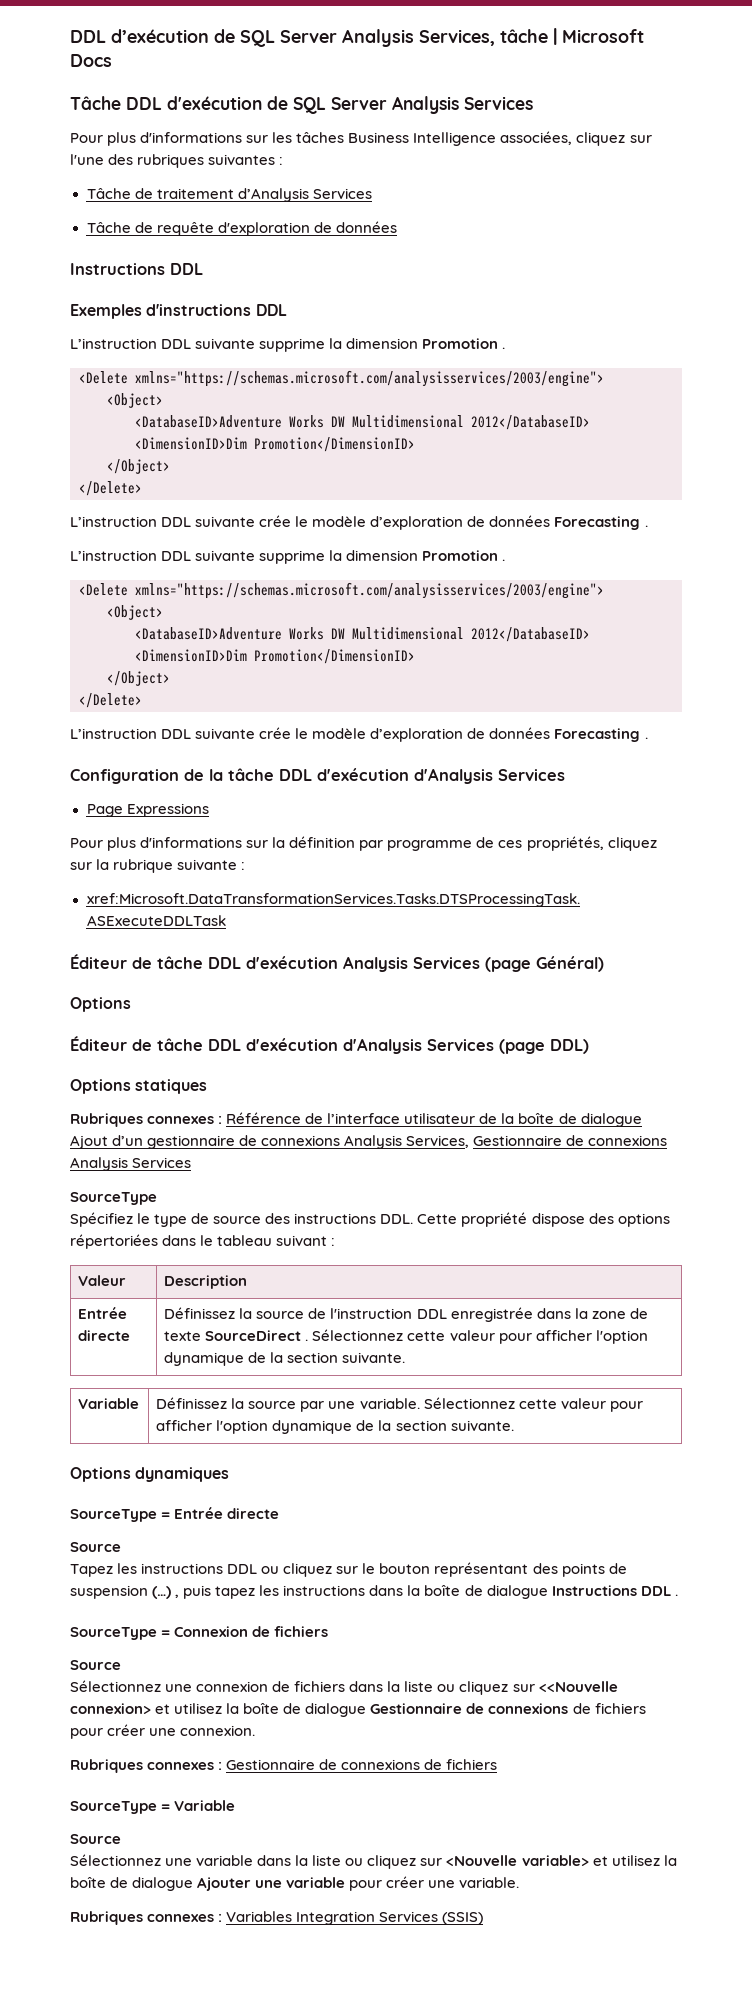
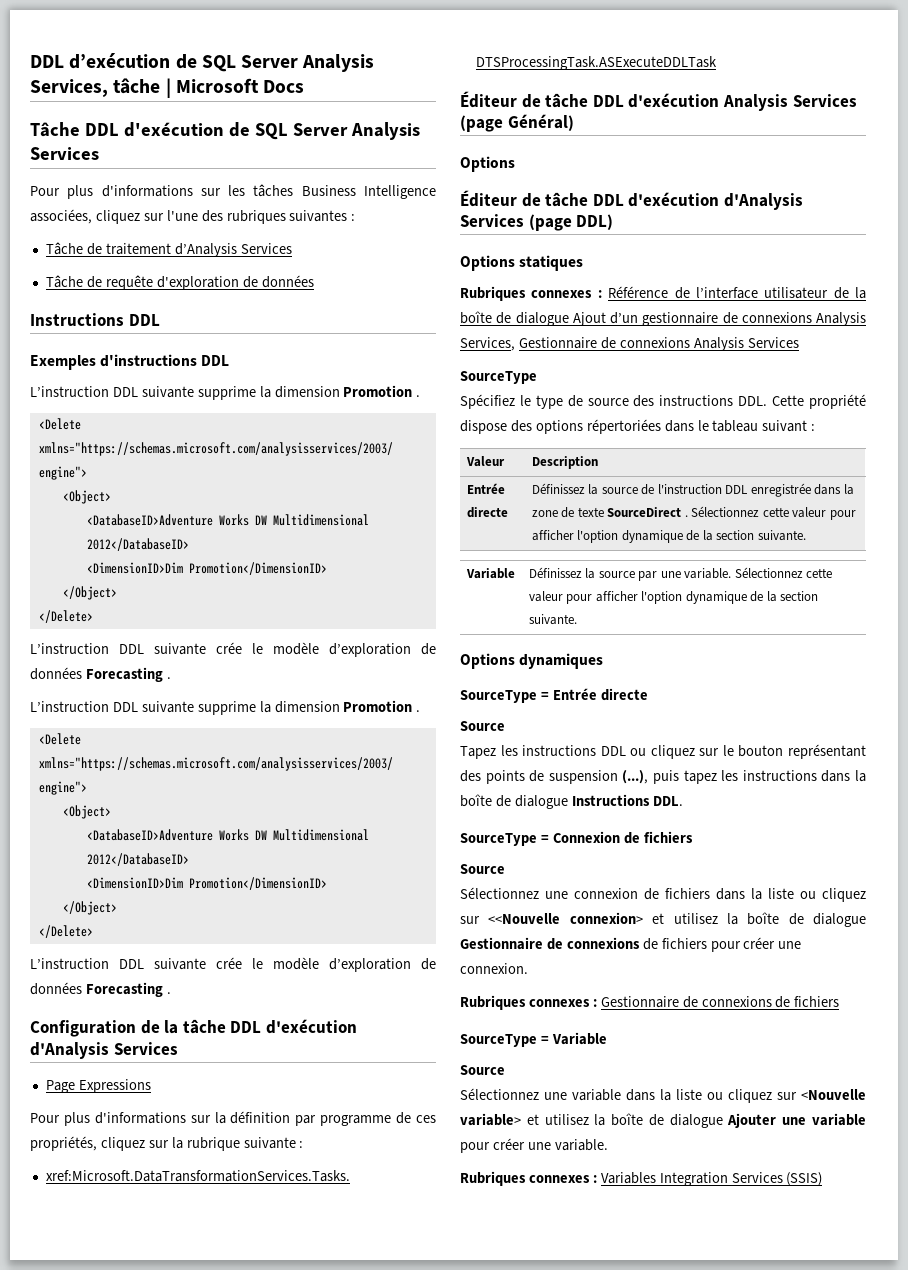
[152,1586,180,1599] (…) , -> [622,770,649,784] (...),
[640,1586,678,1596] DDL . -> [652,796,683,806] DDL.

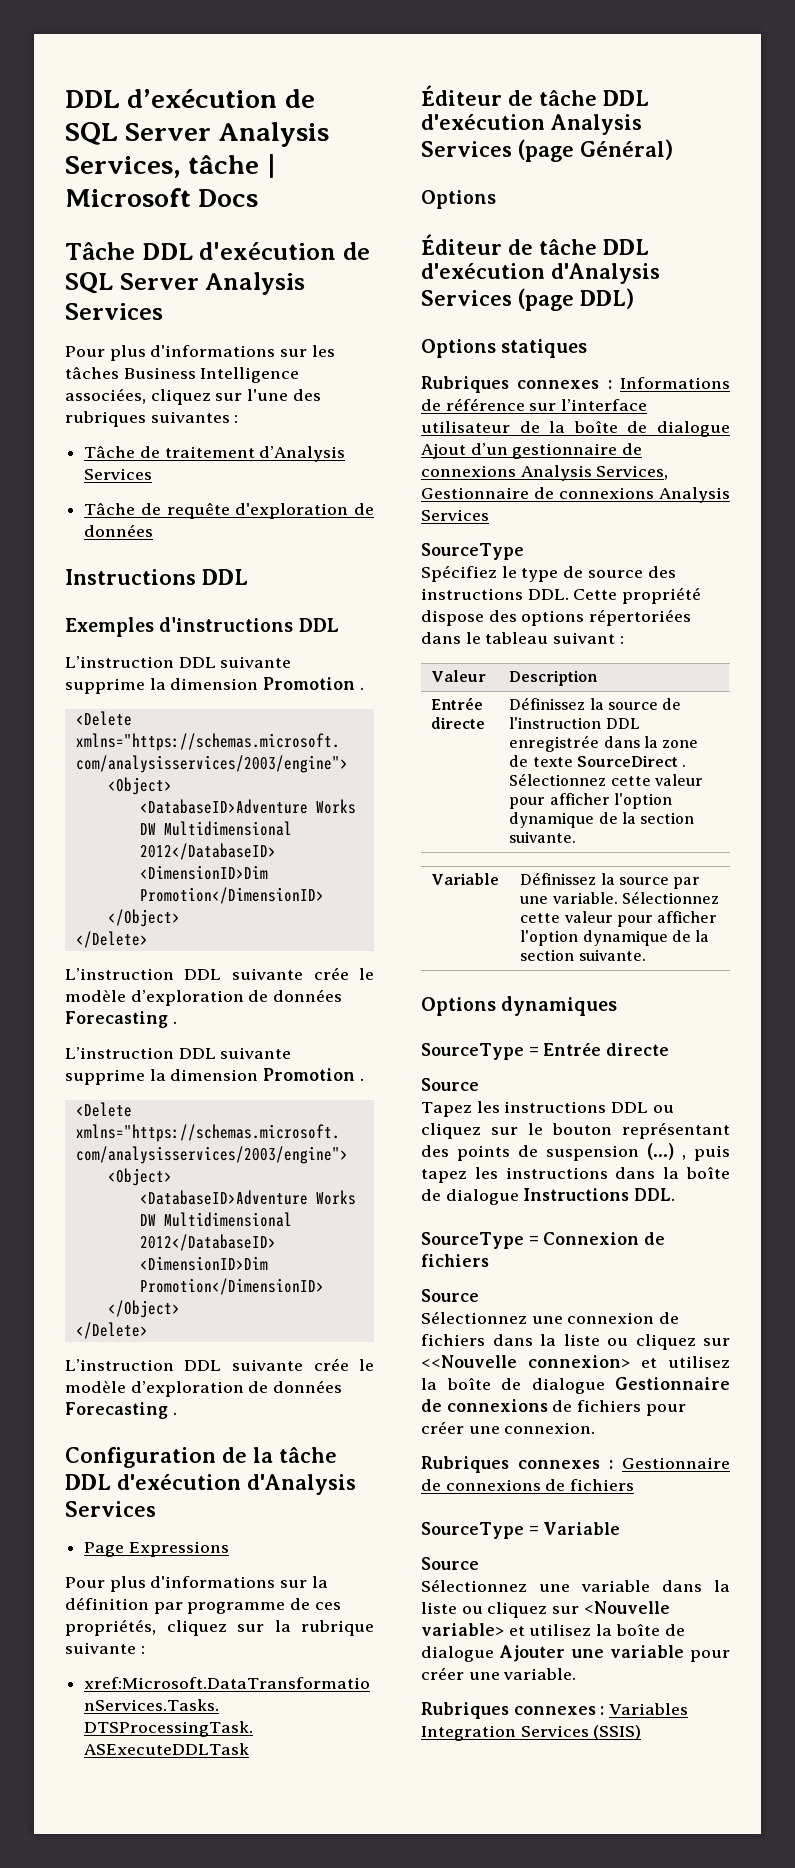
[608,286,690,299] Référence de -> [620,377,730,389] [421,398,557,411] Informations de référence sur
[622,770,649,784] (...), -> [647,1143,686,1160] (...) ,

